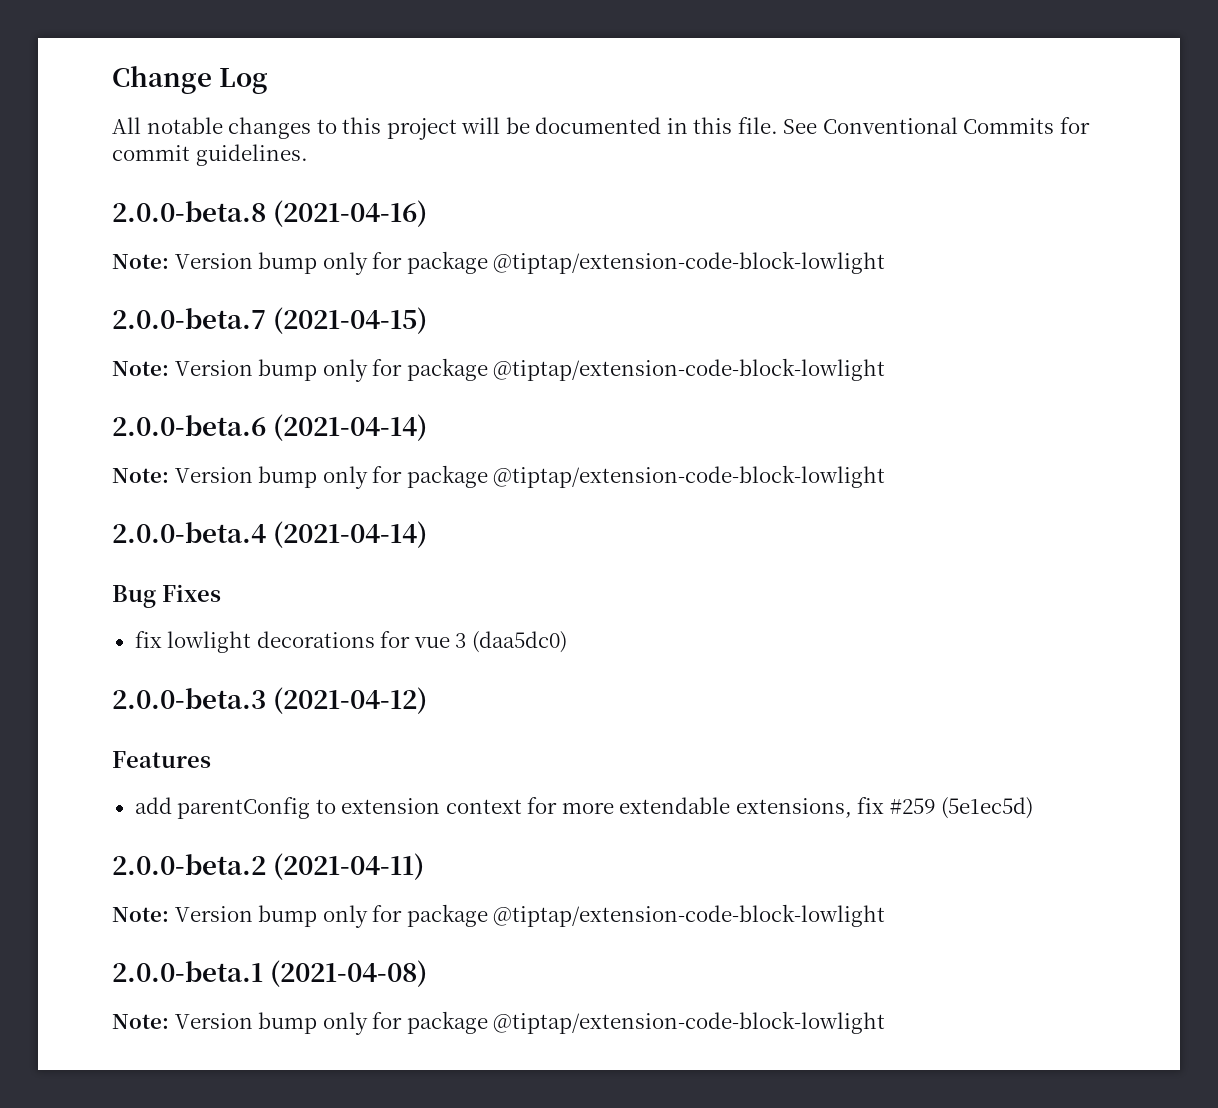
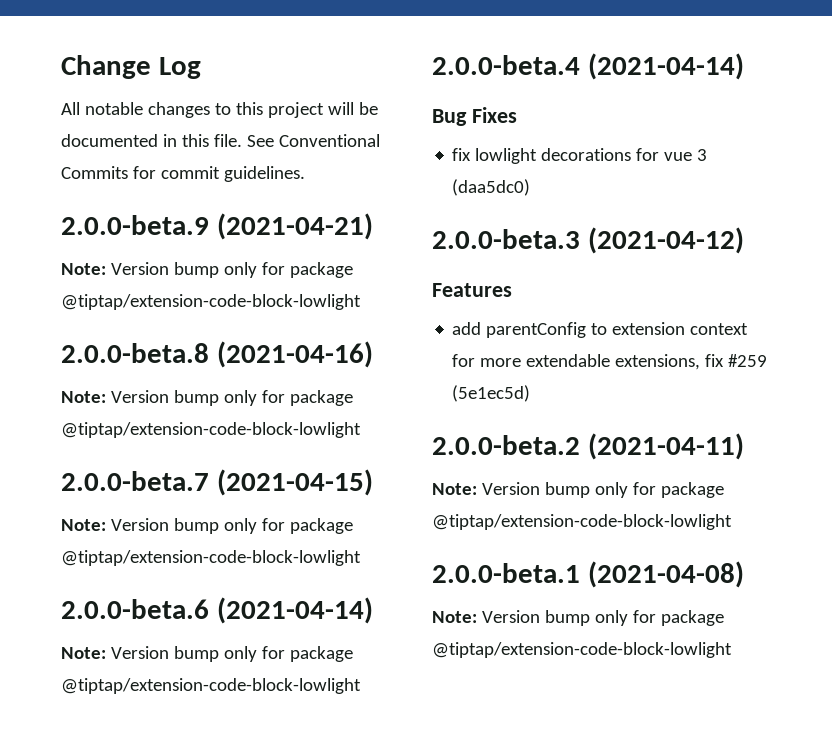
(308, 155) none -> [61,213,373,240] [61,262,353,278] [61,294,361,310] // 2.0.0-beta.9 (2021-04-21) // Note: Version bump only for package @tiptap/extension-code-block-lowlight

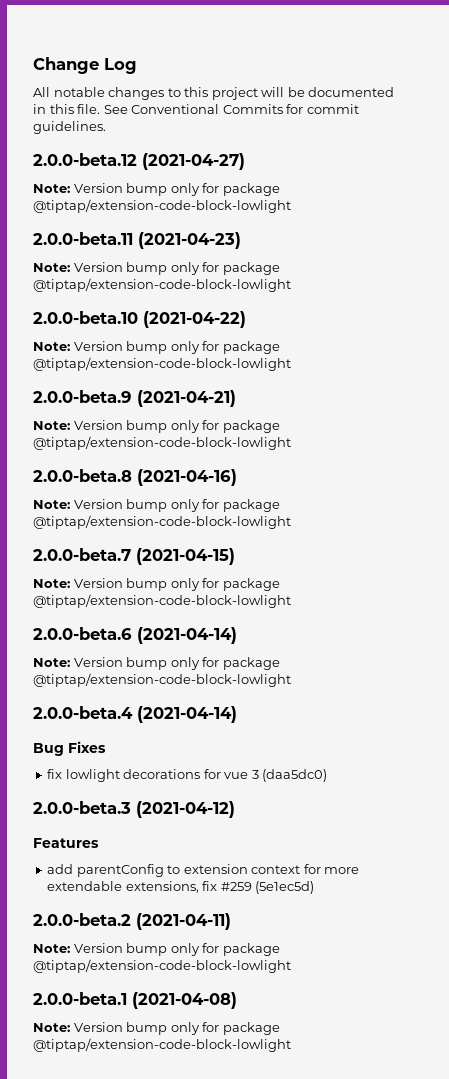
(305, 174) none -> [33,153,245,170] [33,183,280,196] [33,199,291,213] [33,232,241,249] [33,262,280,275] [33,278,291,292] [33,311,246,328] [33,341,280,354] [33,357,291,371] // 2.0.0-beta.12 (2021-04-27) // Note: Version bump only for package @tiptap/extension-code-block-lowlight // 2.0.0-beta.11 (2021-04-23) // Note: Version bump only for package @tiptap/extension-code-block-lowlight // 2.0.0-beta.10 (2021-04-22) // Note: Version bump only for package @tiptap/extension-code-block-lowlight

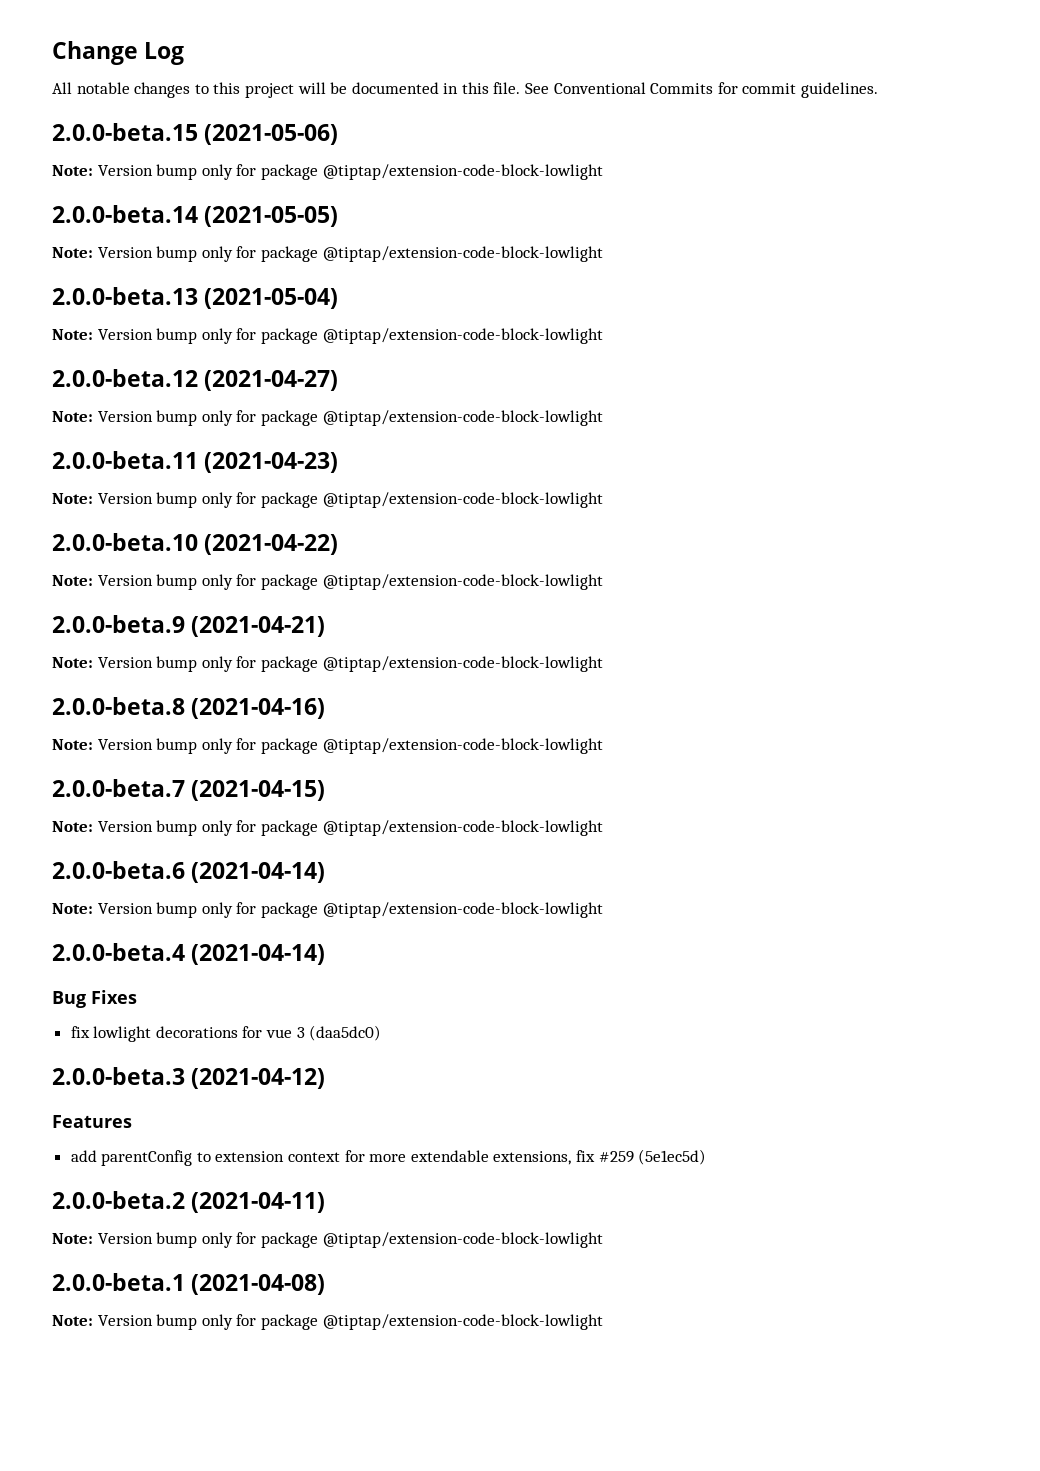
(106, 127) none -> [52,123,339,145] [52,164,603,180] [52,205,339,227] [52,246,603,262] [52,287,339,309] [52,328,603,344] // 2.0.0-beta.15 (2021-05-06) // Note: Version bump only for package @tiptap/extension-code-block-lowlight // 2.0.0-beta.14 (2021-05-05) // Note: Version bump only for package @tiptap/extension-code-block-lowlight // 2.0.0-beta.13 (2021-05-04) // Note: Version bump only for package @tiptap/extension-code-block-lowlight

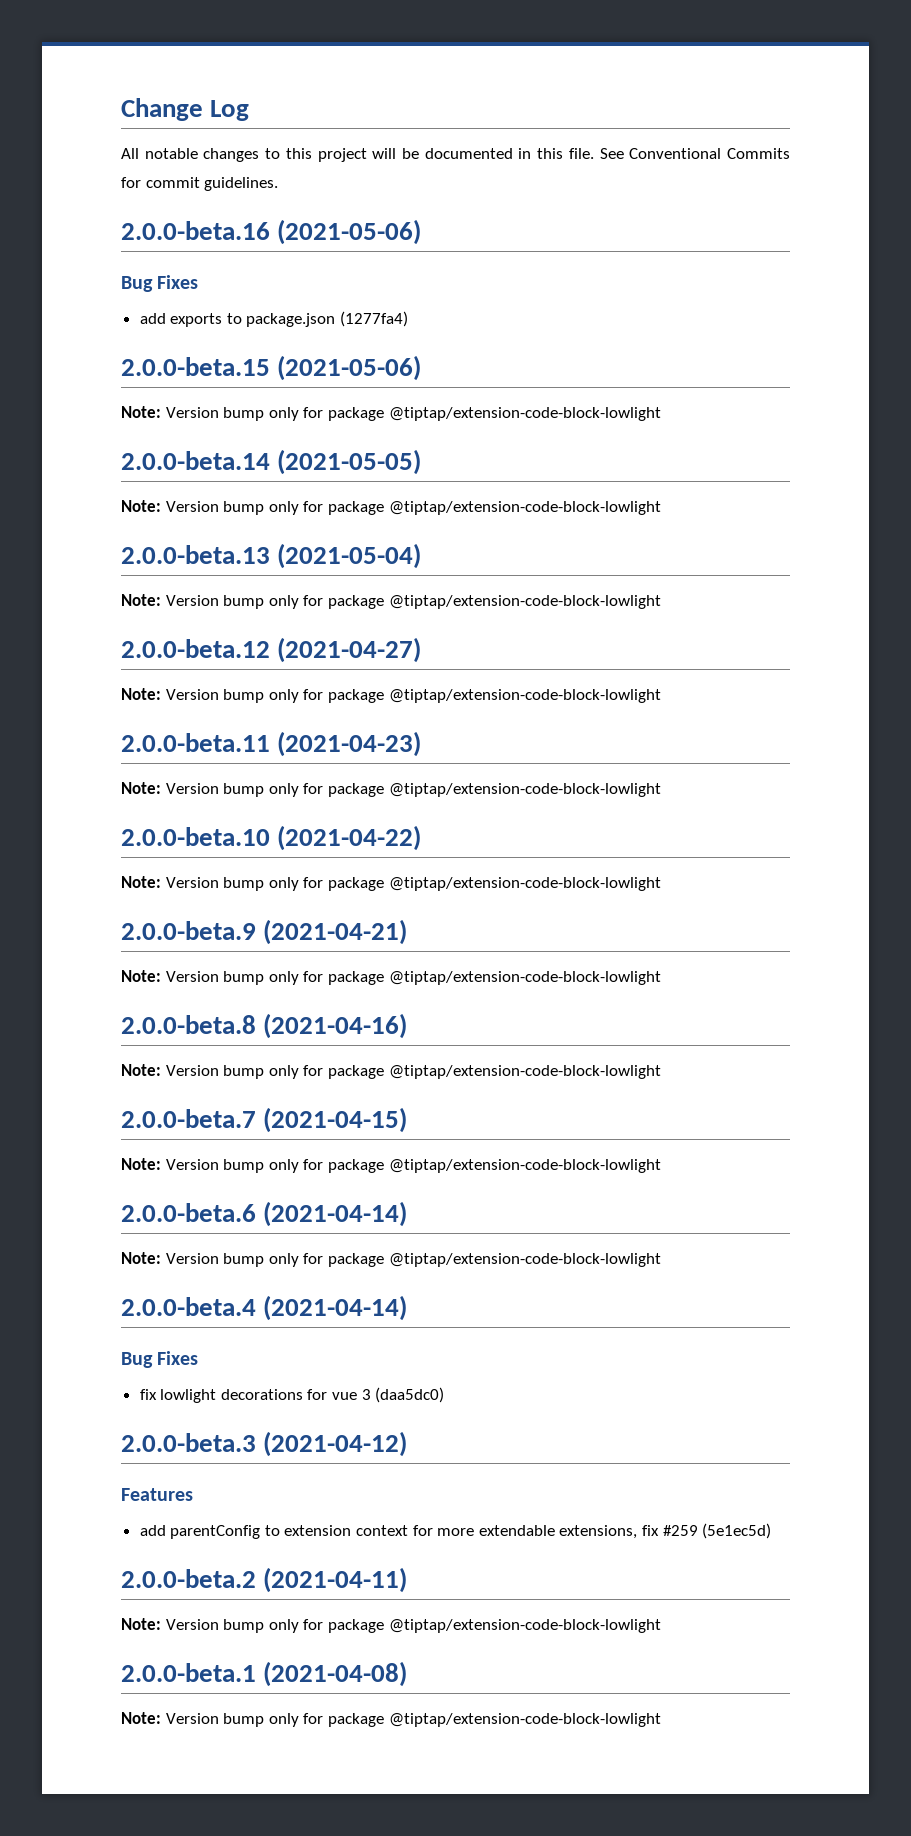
(879, 90) none -> [121,219,422,245] [121,275,199,292] [139,311,409,327] // 2.0.0-beta.16 (2021-05-06) // Bug Fixes // add exports to package.json (1277fa4)

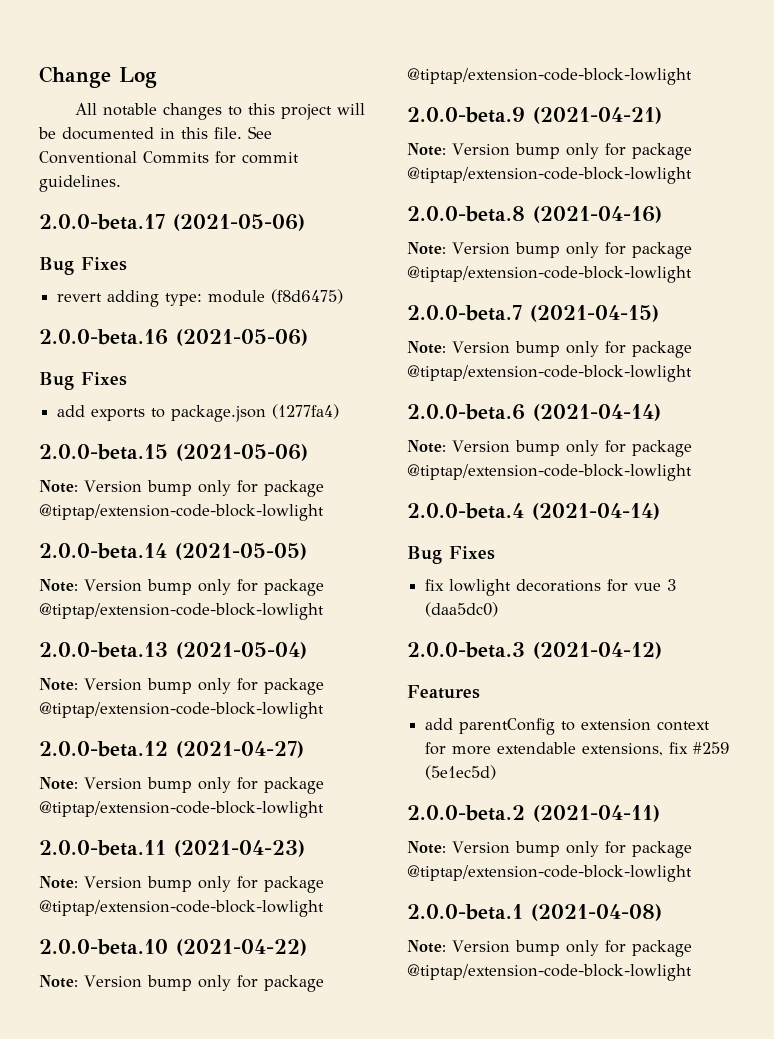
(279, 184) none -> [39,214,305,231] [39,257,127,275] [57,289,344,307] // 2.0.0-beta.17 (2021-05-06) // Bug Fixes // revert adding type: module (f8d6475)

